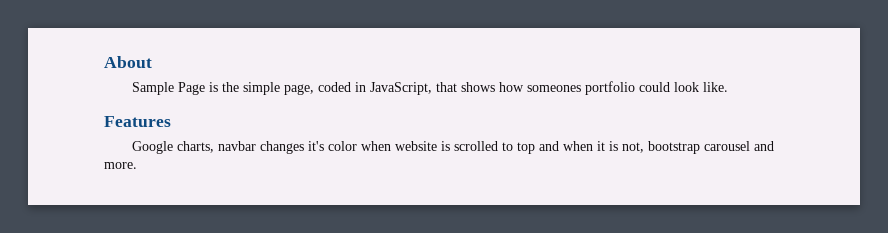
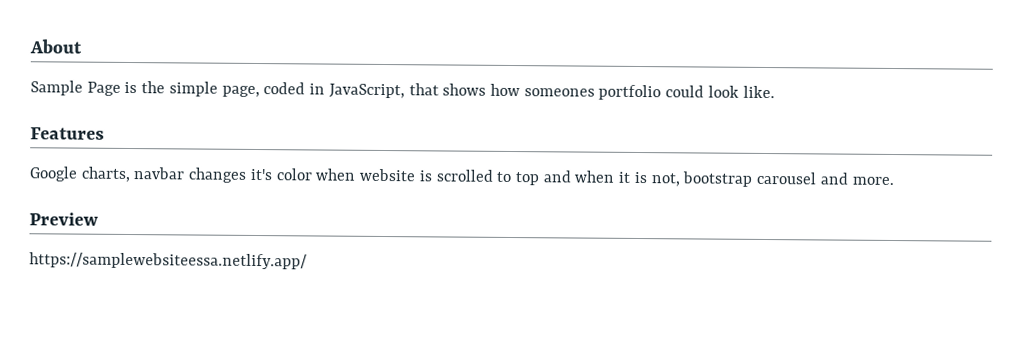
(137, 165) none -> [29,212,99,226] [29,252,307,270] // Preview // https://samplewebsiteessa.netlify.app/

